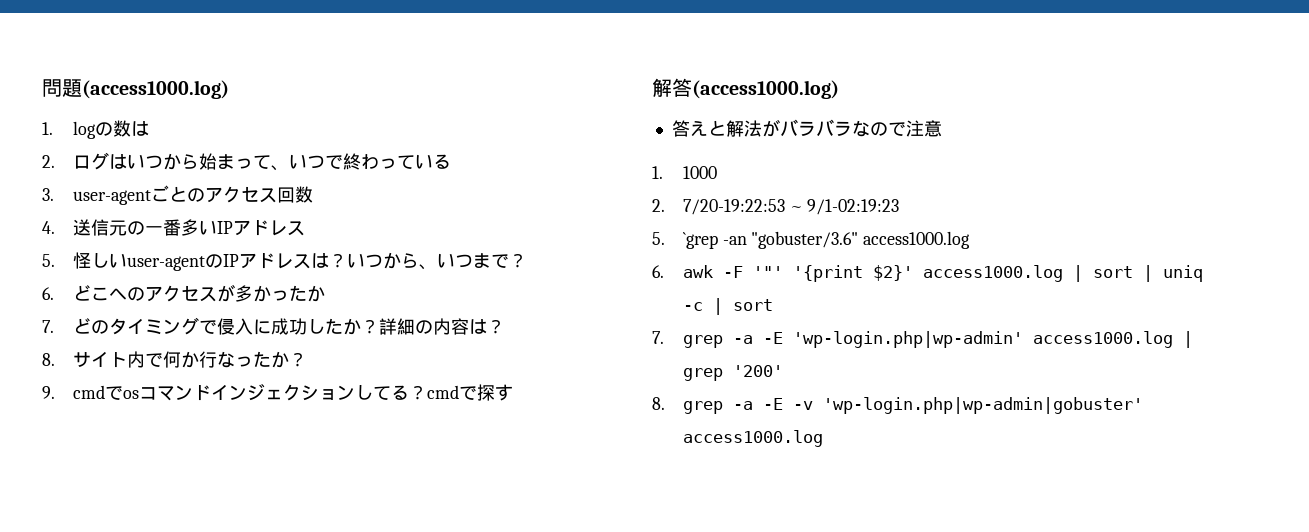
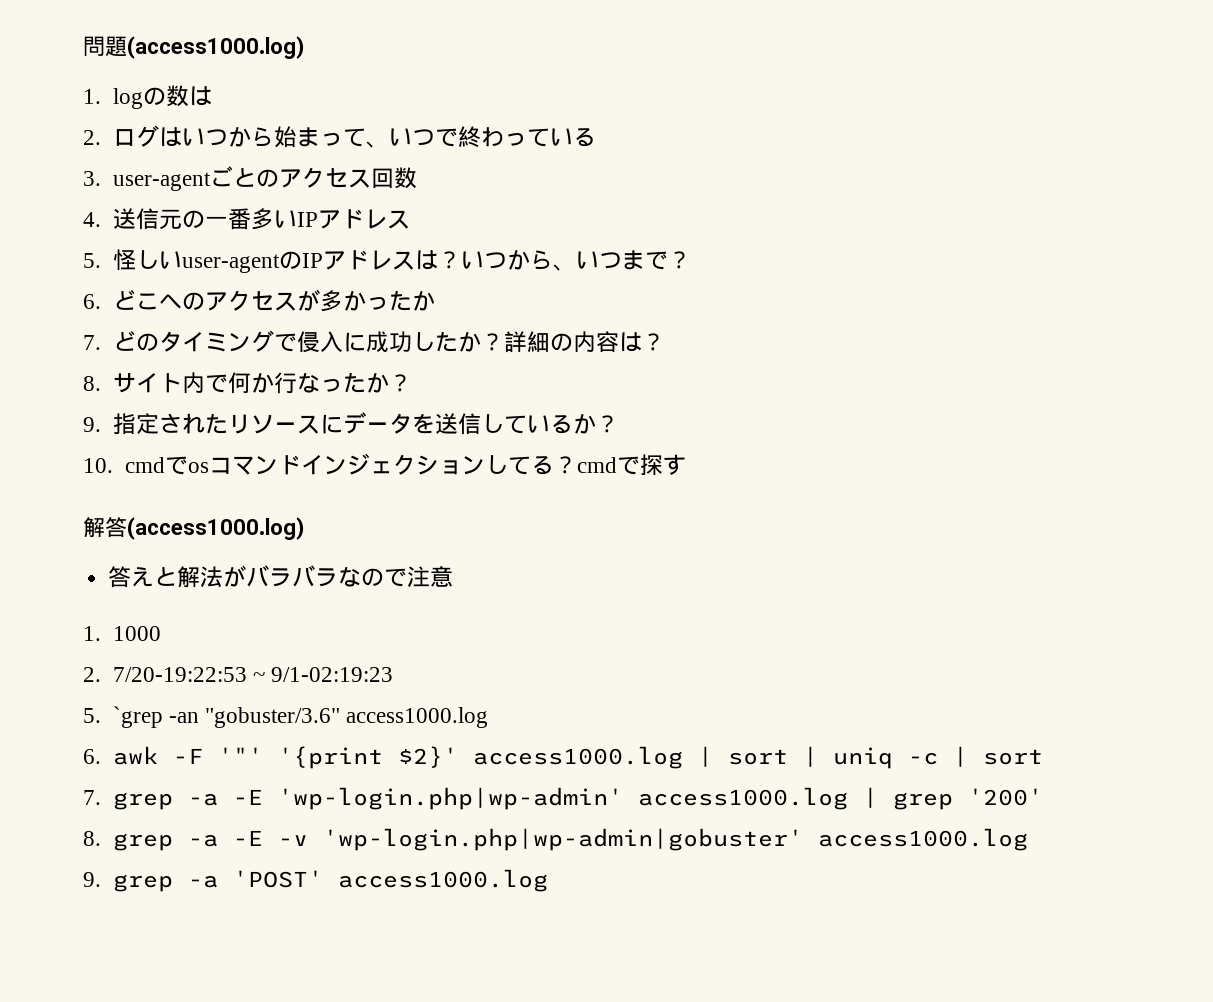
(55, 392) none -> [112,412,619,435] [83,458,113,473] 指定されたリソースにデータを送信しているか？ // 10.
(823, 438) none -> [83,869,548,892] // 9. grep -a 'POST' access1000.log

